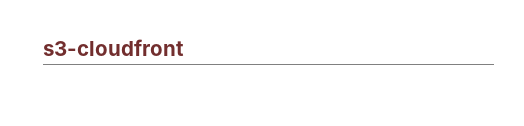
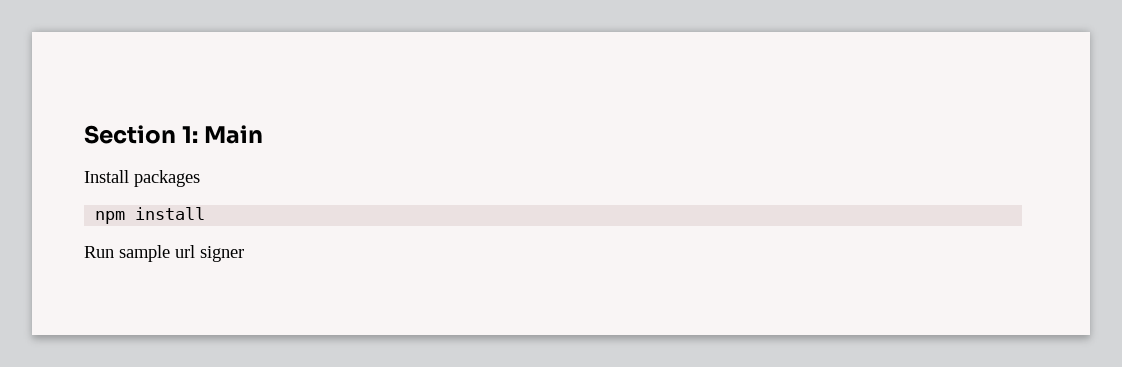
[43,39,184,56] s3-cloudfront -> [84,125,264,144] [84,170,200,187] [95,207,206,224] [84,245,244,262] Section 1: Main // Install packages // npm install // Run sample url signer

